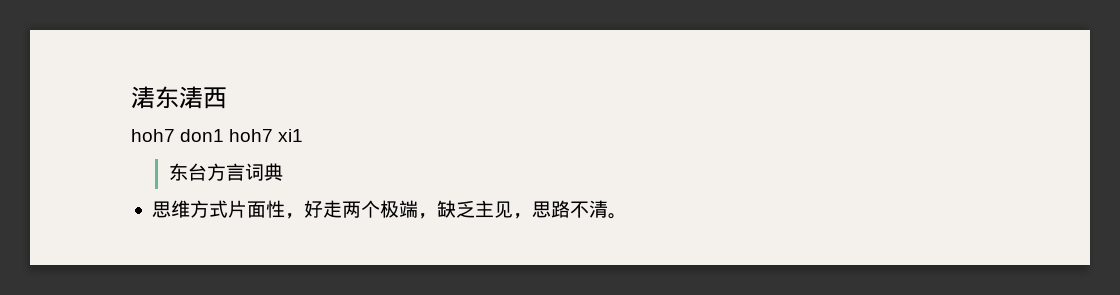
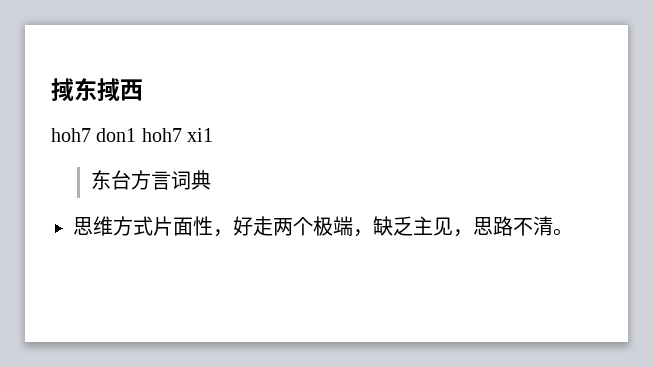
[131,86,203,109] 湱东湱 -> [51,78,120,102] 掝东掝

